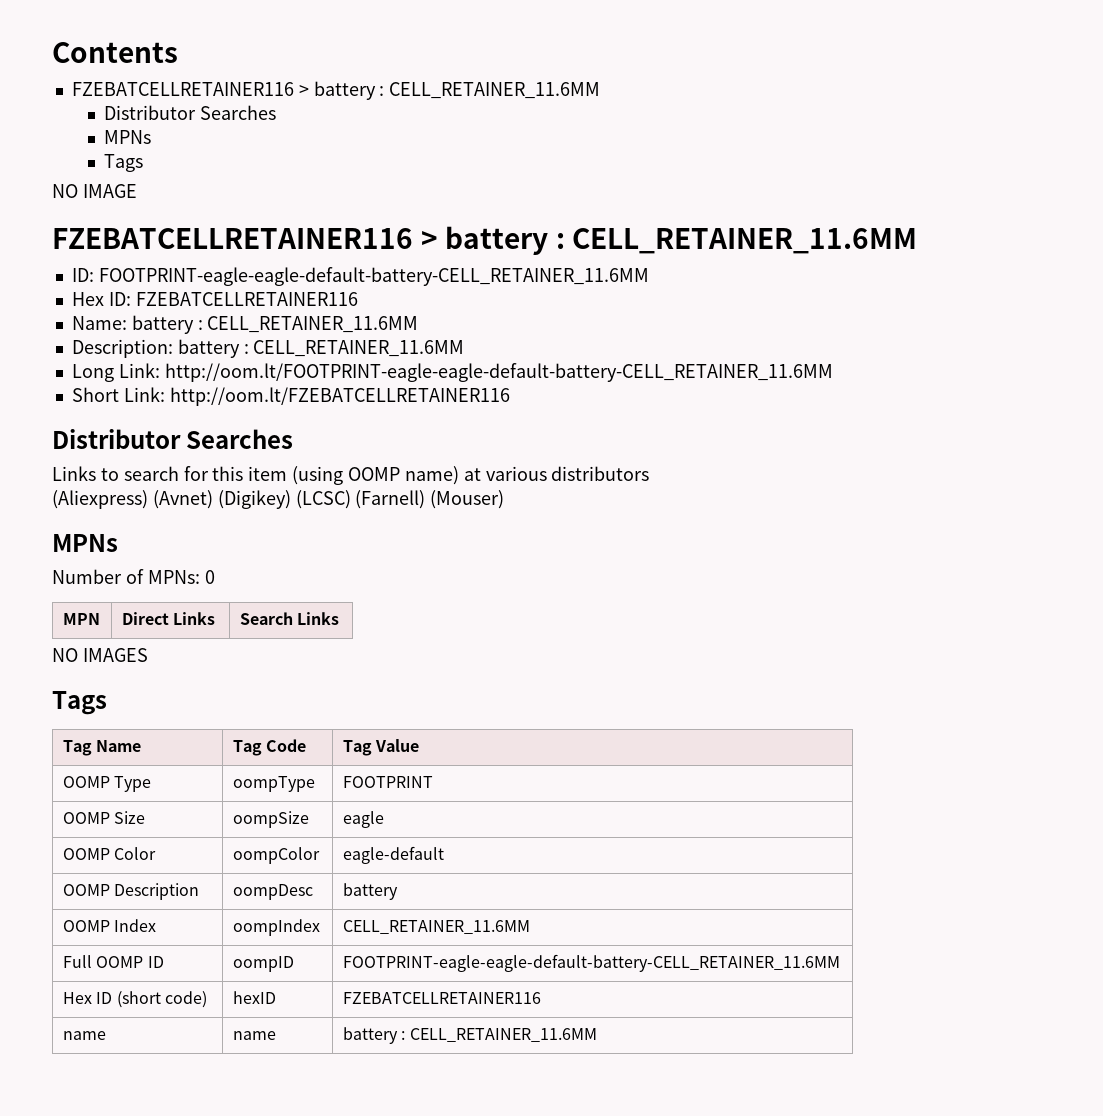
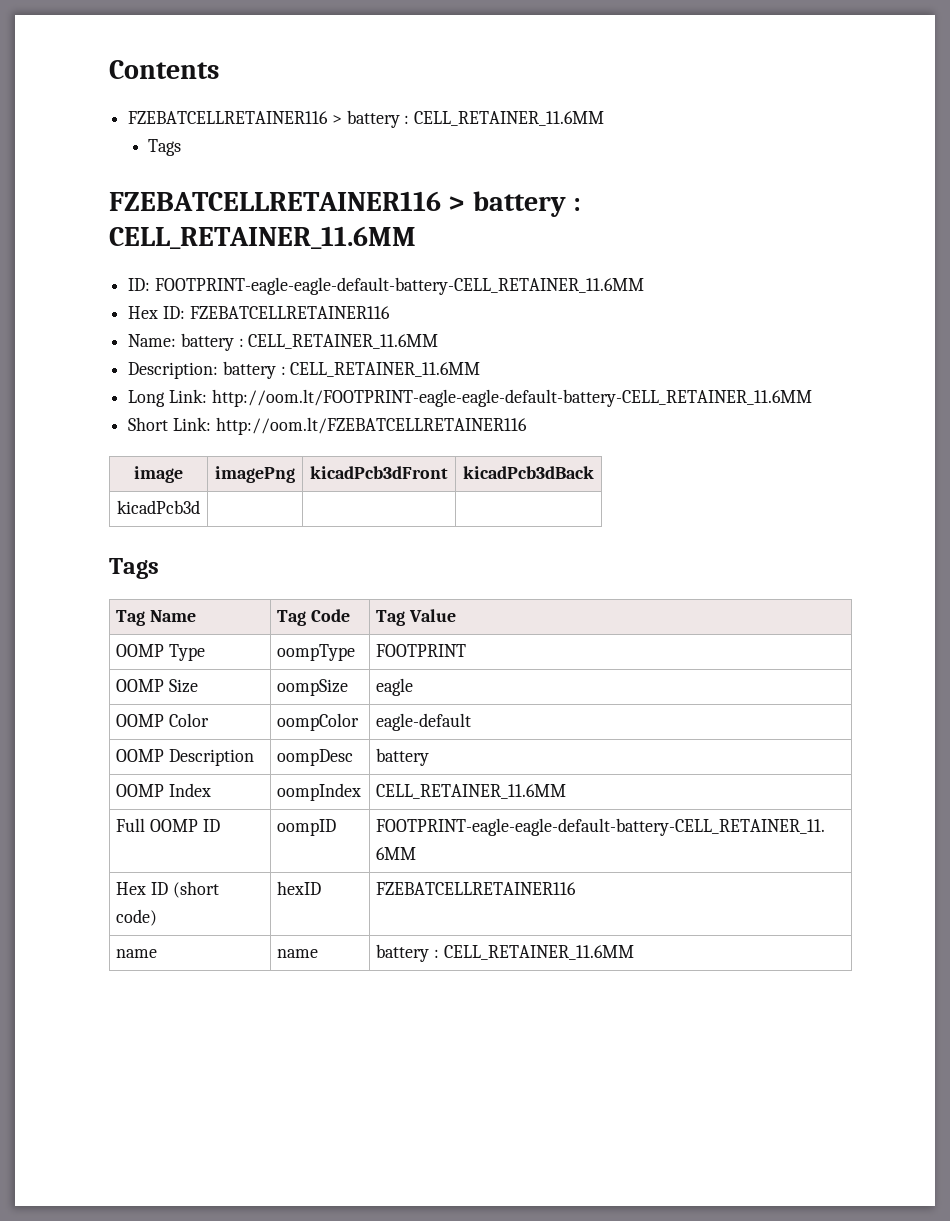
[104,105,277,120] [104,130,152,144] [104,154,144,172] [52,184,137,198] // Distributor Searches // MPNs // Tags // NO IMAGE -> [148,139,182,156] // Tags
[52,429,294,449] [52,466,650,485] [52,490,505,509] [52,534,118,552] [52,569,215,584] [62,613,100,625] [121,612,216,625] [239,612,340,625] [52,648,148,662] // Distributor Searches // Links to search for this item (using OOMP name) at various distributors // (Aliexpress) (Avnet) (Digikey) (LCSC) (Farnell) (Mouser) // MPNs // Number of MPNs: 0 // MPN | Direct Links | Search Links // NO IMAGES -> [134,466,183,483] [215,466,295,483] [310,466,448,479] [463,466,594,479] [117,500,200,514] // image | imagePng | kicadPcb3dFront | kicadPcb3dBack // kicadPcb3d | | |

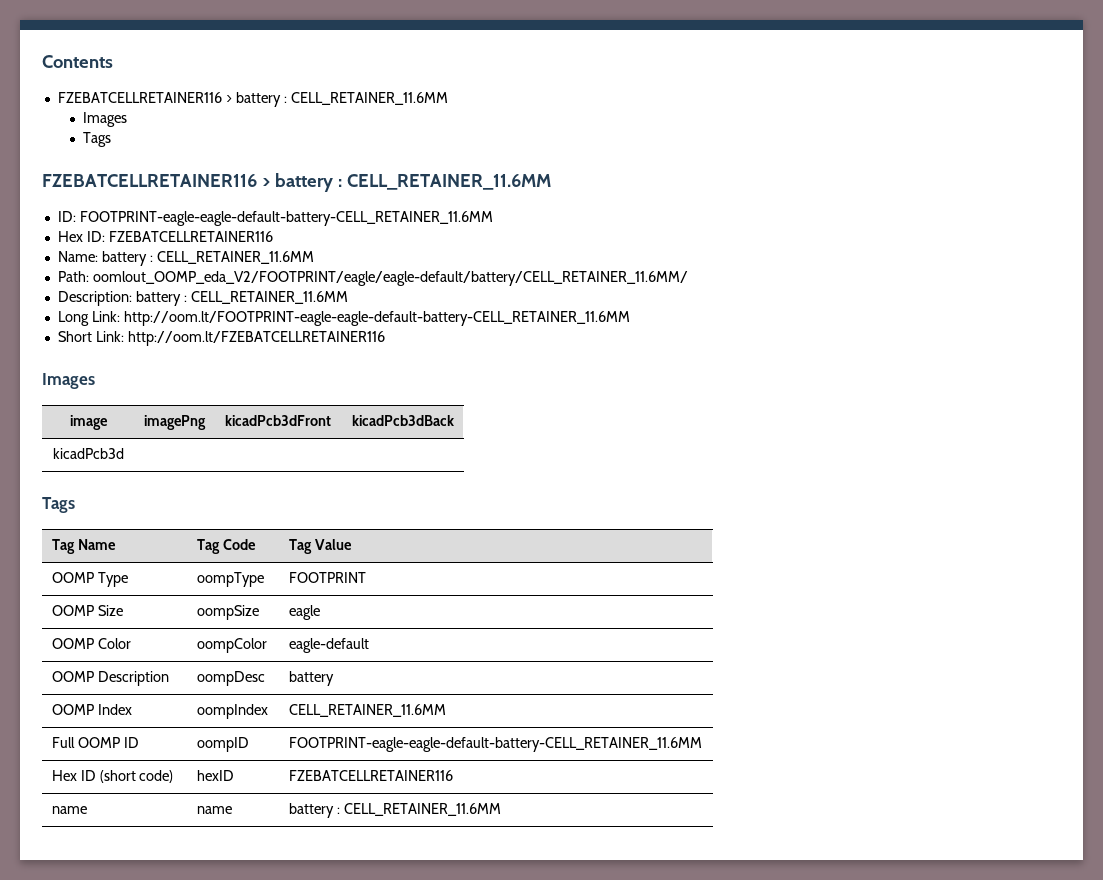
(605, 118) none -> [82,112,127,127] // Images
(439, 341) none -> [57,271,688,286] // Path: oomlout_OOMP_eda_V2/FOOTPRINT/eagle/eagle-default/battery/CELL_RETAINER_11.6MM/
(527, 426) none -> [42,373,95,389] // Images

